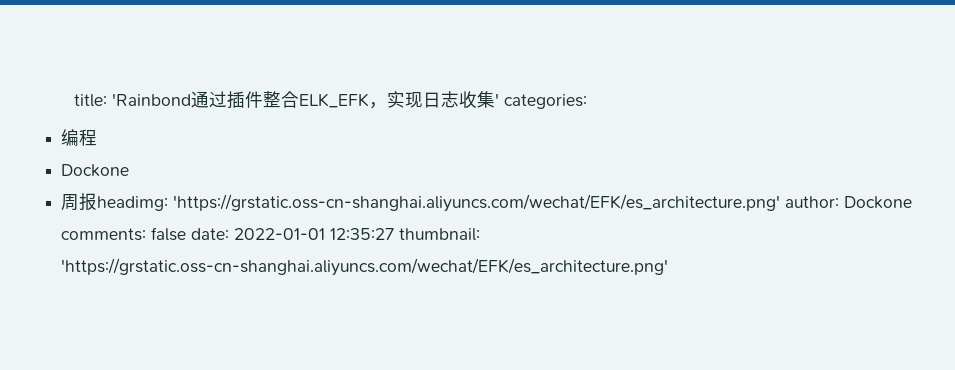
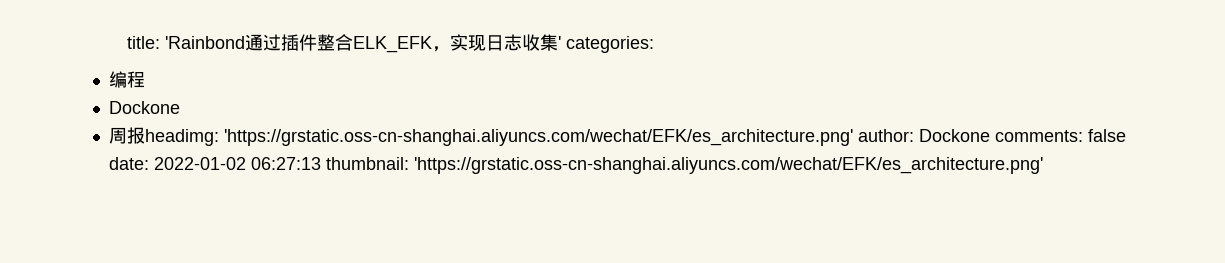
[234,228,395,240] 2022-01-01 12:35:27 -> [153,157,321,170] 2022-01-02 06:27:13

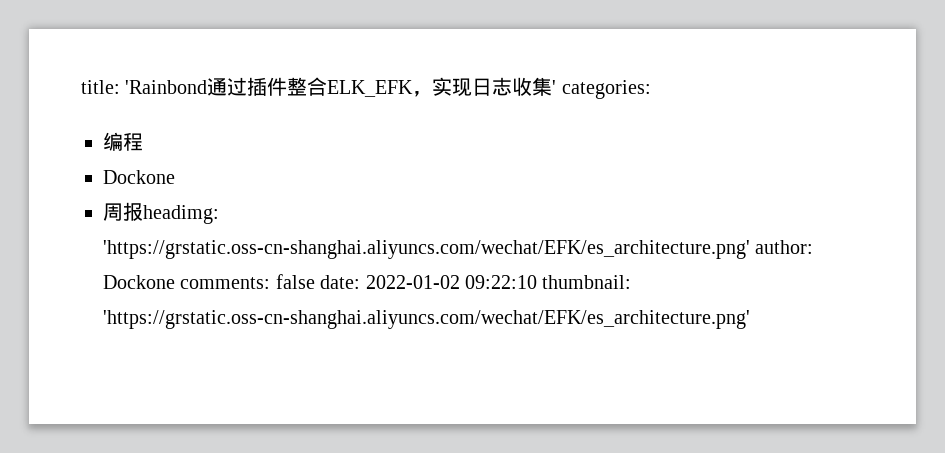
[250,157,321,170] 06:27:13 -> [465,275,537,289] 09:22:10

